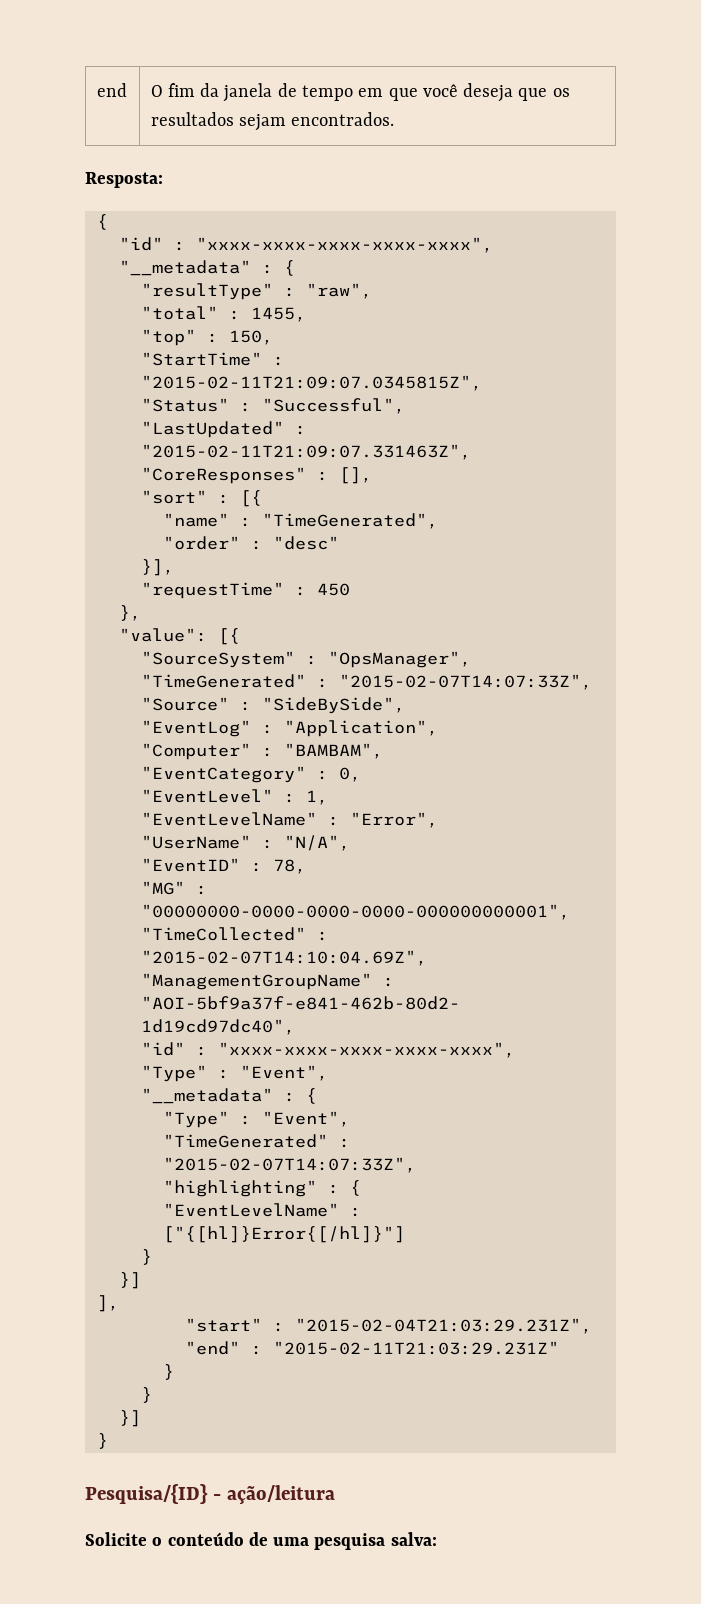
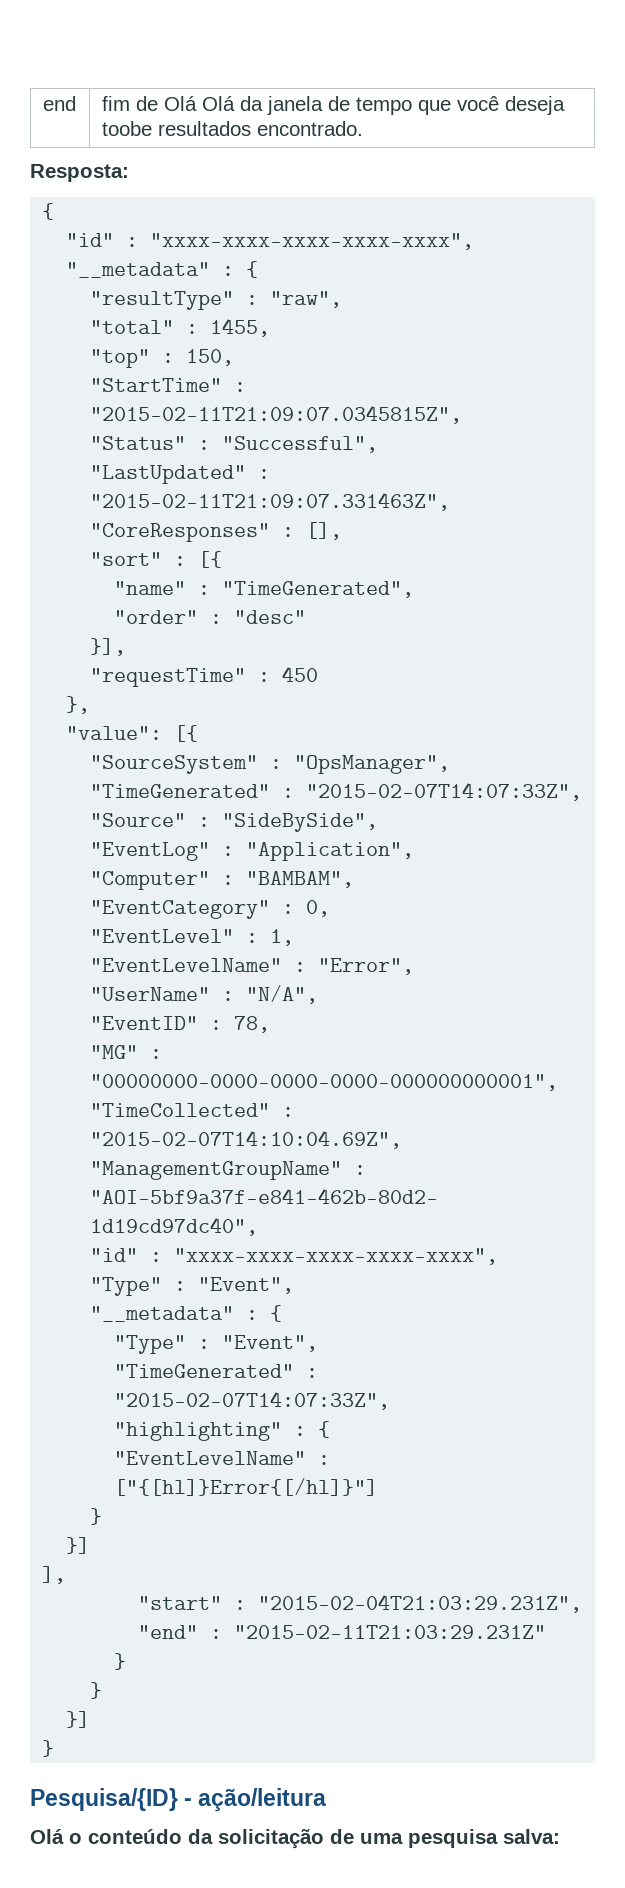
[150,83,195,97] O fim -> [101,96,235,111] fim de Olá Olá
[358,88,384,97] em -> (412, 106) none
[518,88,570,101] [150,112,395,131] que os resultados sejam encontrados. -> [101,121,363,136] toobe resultados encontrado.
[85,1532,147,1546] Solicite -> [30,1829,64,1844] Olá
(244, 1539) none -> [188,1829,324,1849] da solicitação

